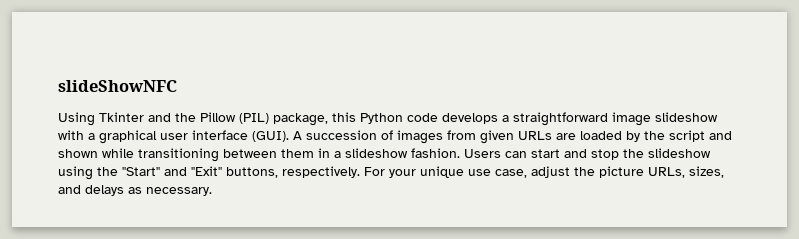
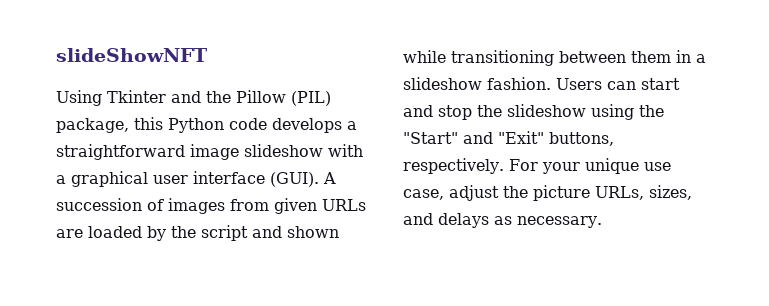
[58,80,177,92] slideShowNFC -> [56,48,207,62] slideShowNFT

